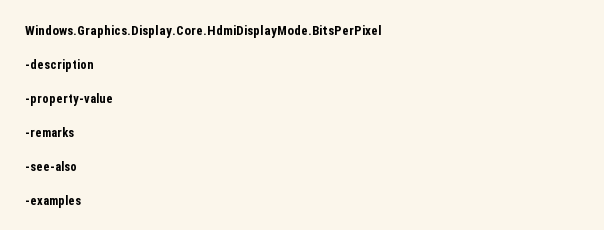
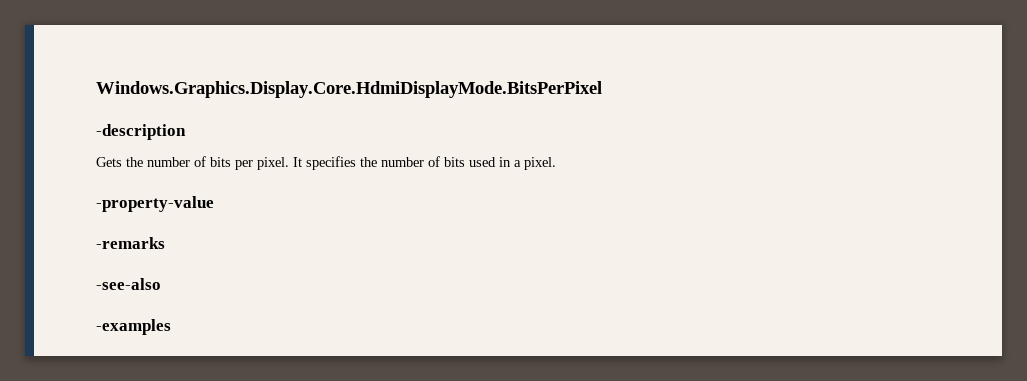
(94, 65) none -> [96,156,556,170] // Gets the number of bits per pixel. It specifies the number of bits used in a pixel.

